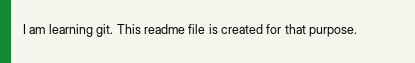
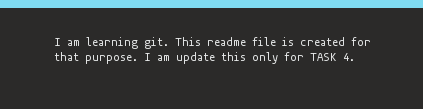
(358, 32) none -> [144,52,355,64] I am update this only for TASK 4.

